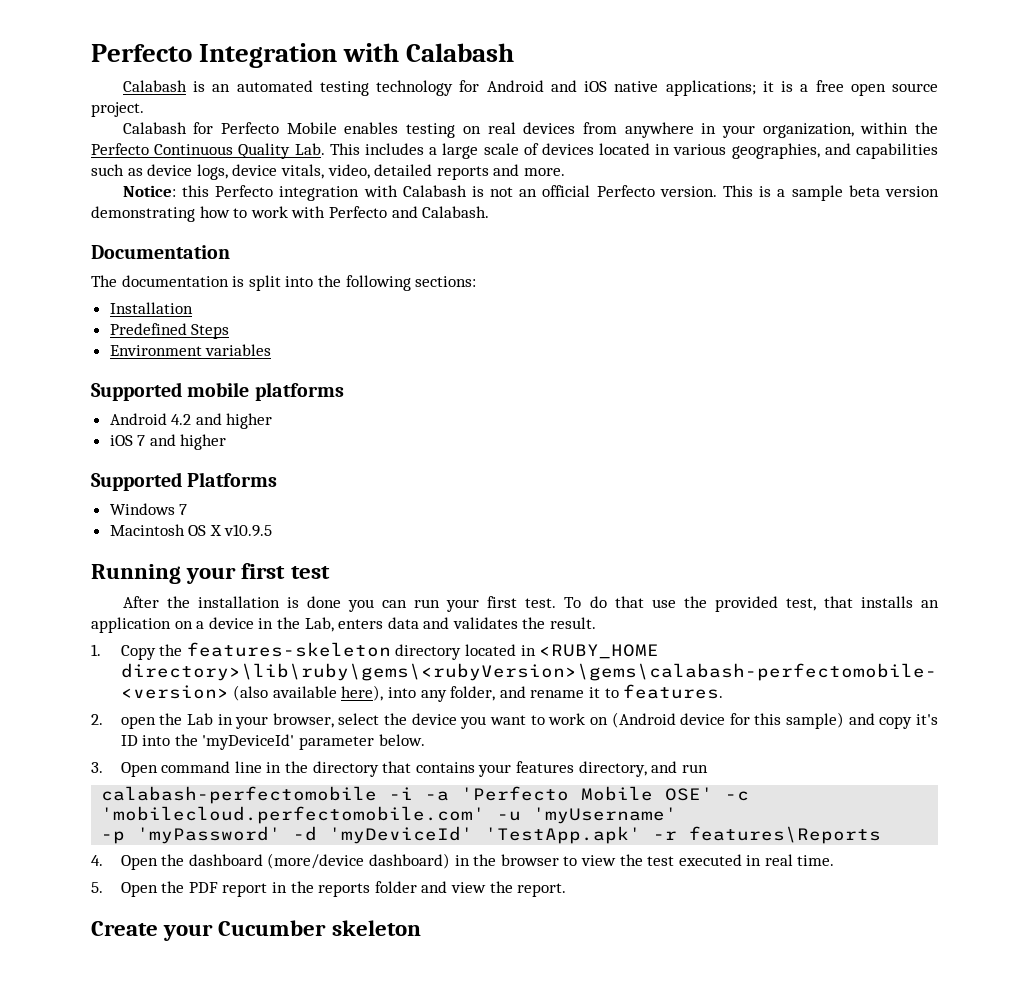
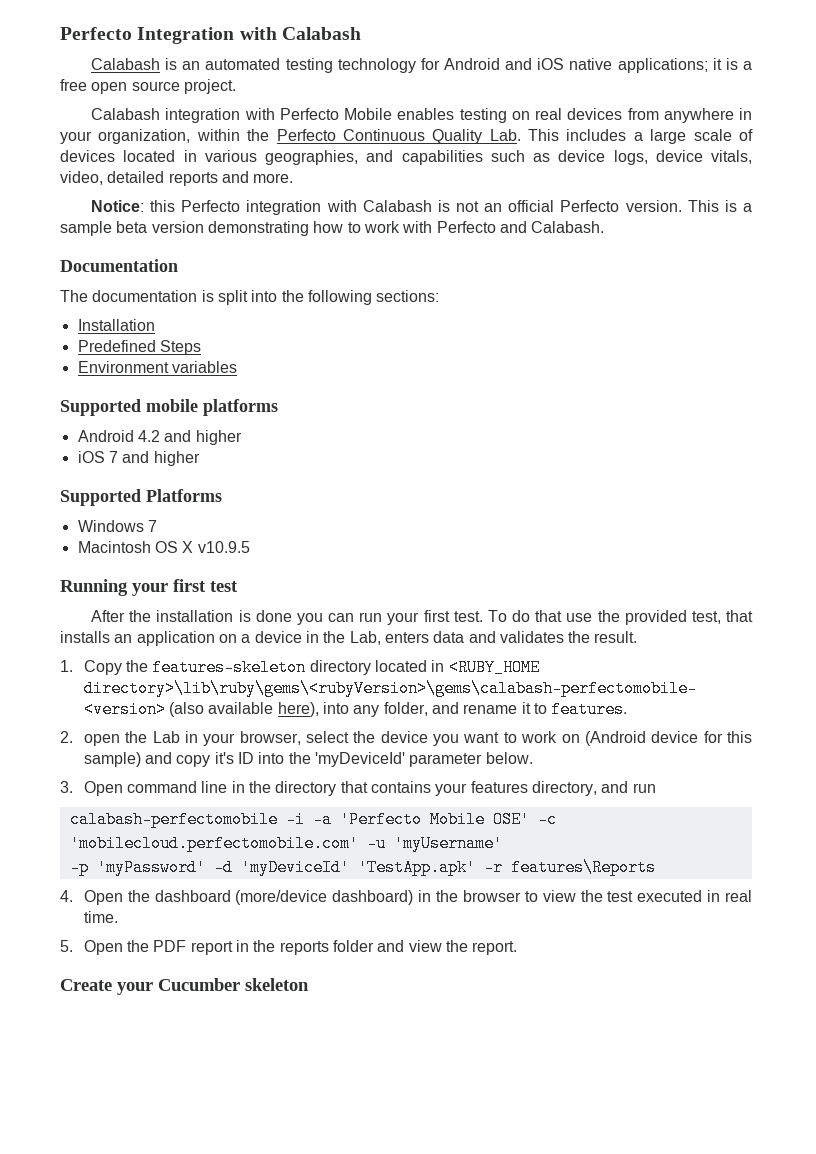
[193,122,214,134] for -> [165,108,275,123] integration with

